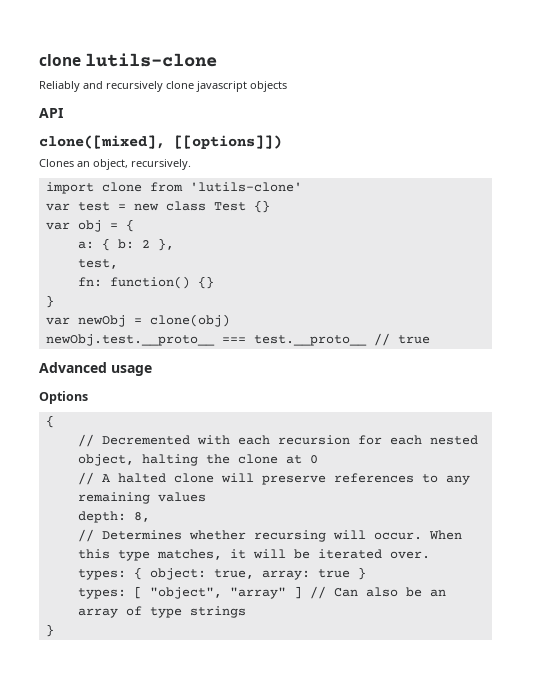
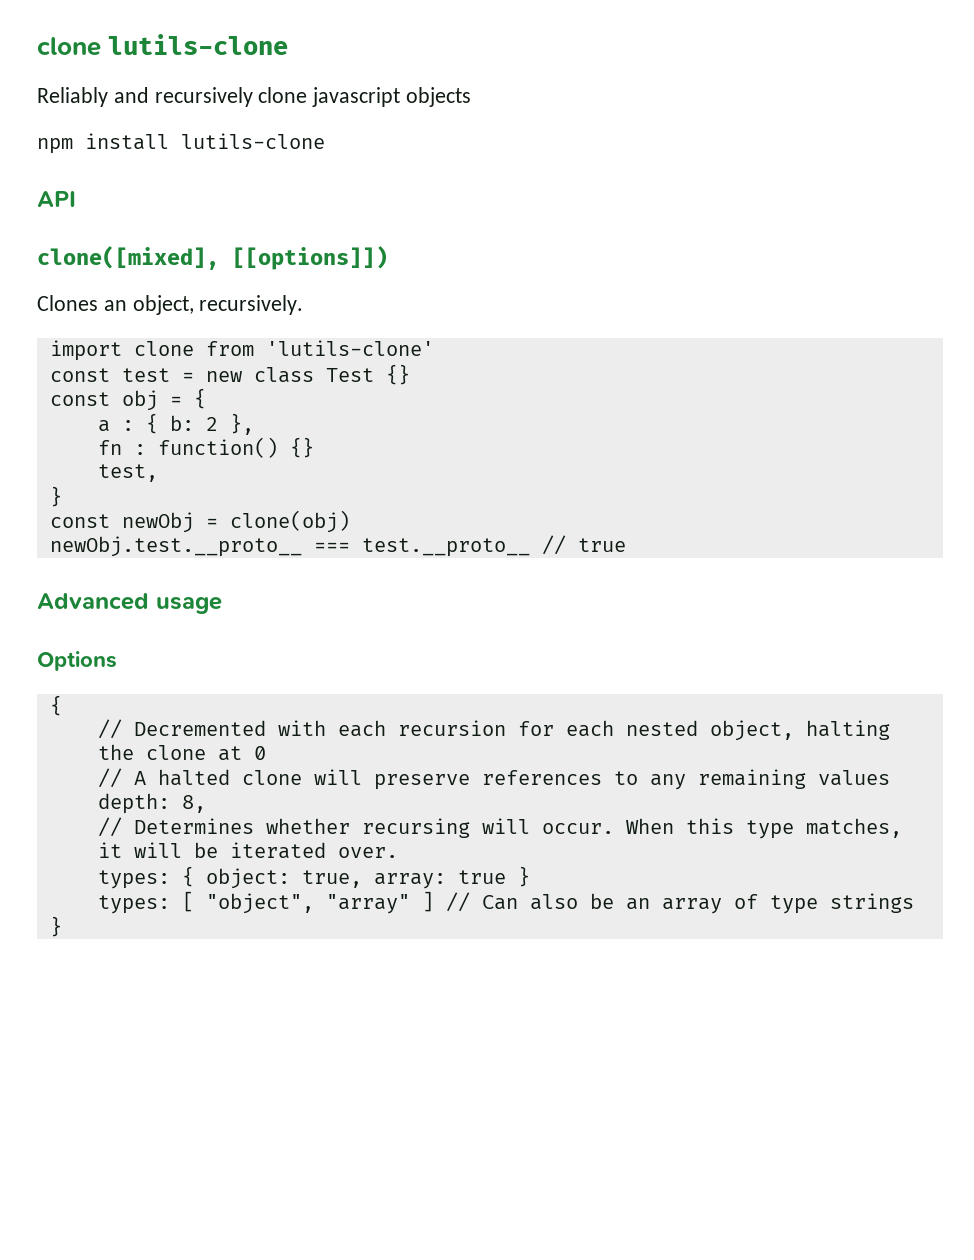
(287, 86) none -> [37,133,325,154] // npm install lutils-clone
[45,203,70,211] var -> [49,368,110,382] const
[45,222,70,230] var -> [49,392,110,406] const
[77,241,94,249] a: -> [97,420,134,432] a :
[77,259,118,269] [77,277,102,287] test, // fn: -> [97,440,146,455] fn :
[45,295,54,308] [45,317,70,325] // } // var -> [97,464,158,482] [49,486,62,507] [49,514,110,528] // test, // } // const

